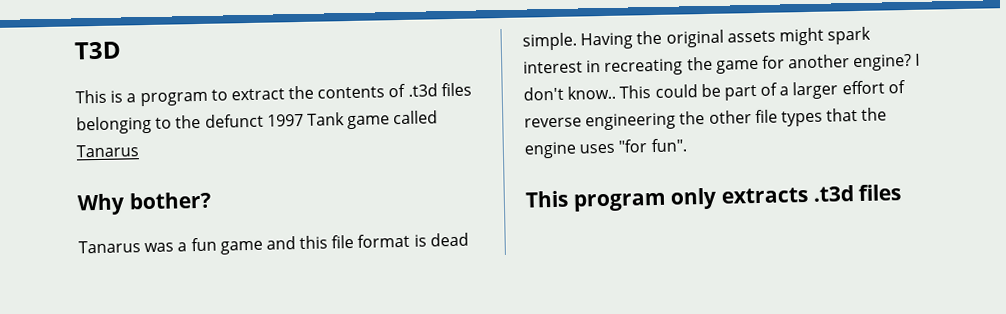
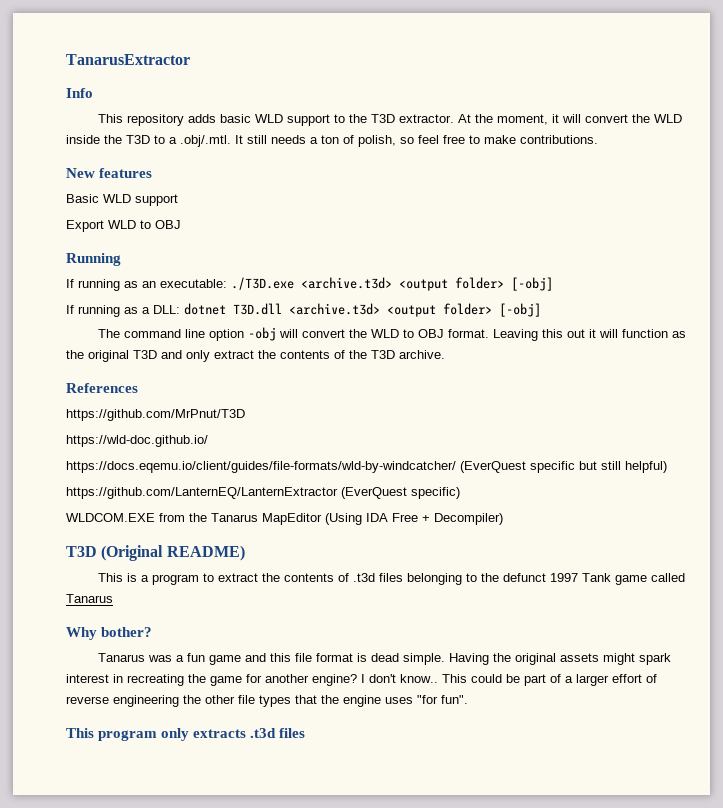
[74,41,121,60] T3D -> [66,54,190,65] [66,88,93,98] [97,114,682,126] [66,135,598,147] [66,168,153,178] [66,194,178,206] [66,220,181,232] [66,253,121,266] [66,277,553,291] [66,303,541,317] [97,327,686,341] [66,350,445,362] [66,383,138,393] [66,409,245,421] [66,435,208,447] [66,461,667,473] [66,487,460,499] [66,513,503,525] [66,545,245,561] TanarusExtractor // Info // This repository adds basic WLD support to the T3D extractor. At the moment, it will convert the WLD inside the T3D to a .obj/.mtl. It still needs a ton of polish, so feel free to make contributions. // New features // Basic WLD support // Export WLD to OBJ // Running // If running as an executable: ./T3D.exe <archive.t3d> <output folder> [-obj] // If running as a DLL: dotnet T3D.dll <archive.t3d> <output folder> [-obj] // The command line option -obj will convert the WLD to OBJ format. Leaving this out it will function as the original T3D and only extract the contents of the T3D archive. // References // https://github.com/MrPnut/T3D // https://wld-doc.github.io/ // https://docs.eqemu.io/client/guides/file-formats/wld-by-windcatcher/ (EverQuest specific but still helpful) // https://github.com/LanternEQ/LanternExtractor (EverQuest specific) // WLDCOM.EXE from the Tanarus MapEditor (Using IDA Free + Decompiler) // T3D (Original README)

